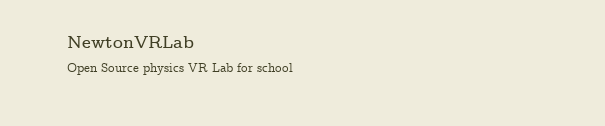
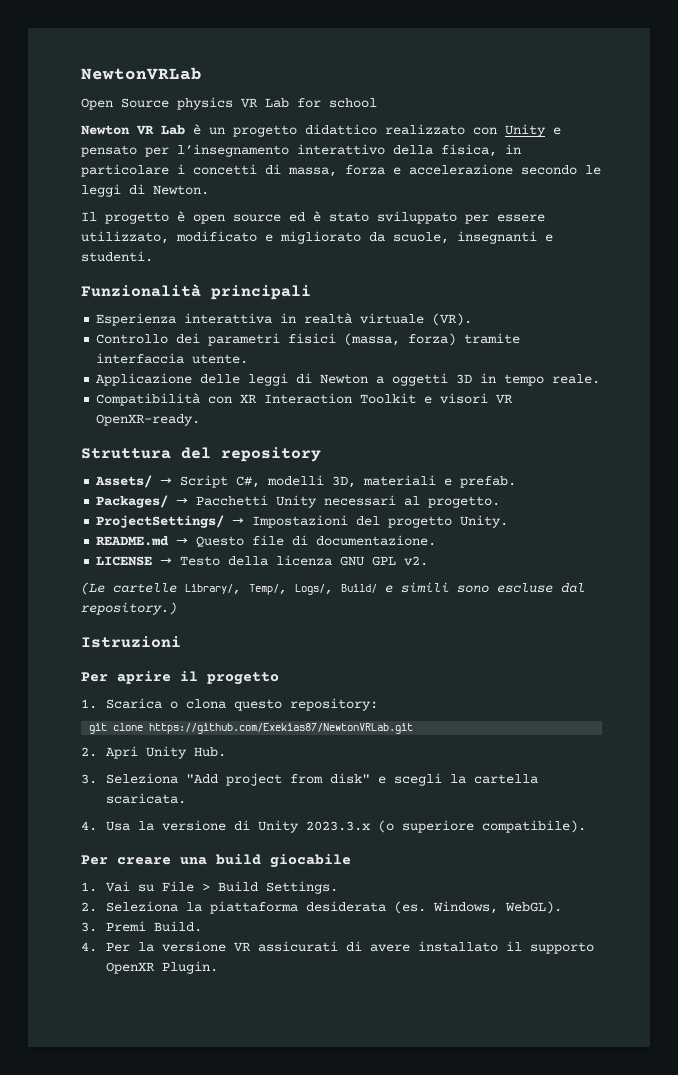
(293, 67) none -> [81,124,561,137] [81,144,521,157] [81,164,601,177] [81,184,209,197] [81,211,545,224] [81,231,553,244] [81,251,153,262] [81,284,311,300] [96,313,473,326] [96,333,521,346] [96,353,249,364] [96,373,601,386] [96,393,514,406] [96,414,201,426] [81,447,321,462] [95,475,517,488] [96,495,501,508] [96,515,509,528] [96,535,437,547] [96,555,429,566] [81,582,585,595] [81,602,177,615] [81,636,181,648] [81,671,279,685] [81,698,378,711] [89,723,414,734] [81,746,226,759] [81,773,538,786] [105,793,186,804] [81,820,586,833] [81,854,351,868] [81,881,338,894] [81,901,562,914] [81,921,202,932] [81,941,594,954] [105,961,218,974] // Newton VR Lab è un progetto didattico realizzato con Unity e pensato per l’insegnamento interattivo della fisica, in particolare i concetti di massa, forza e accelerazione secondo le leggi di Newton. // Il progetto è open source ed è stato sviluppato per essere utilizzato, modificato e migliorato da scuole, insegnanti e studenti. // Funzionalità principali // Esperienza interattiva in realtà virtuale (VR). // Controllo dei parametri fisici (massa, forza) tramite interfaccia utente. // Applicazione delle leggi di Newton a oggetti 3D in tempo reale. // Compatibilità con XR Interaction Toolkit e visori VR OpenXR-ready. // Struttura del repository // Assets/ → Script C#, modelli 3D, materiali e prefab. // Packages/ → Pacchetti Unity necessari al progetto. // ProjectSettings/ → Impostazioni del progetto Unity. // README.md → Questo file di documentazione. // LICENSE → Testo della licenza GNU GPL v2. // (Le cartelle Library/, Temp/, Logs/, Build/ e simili sono escluse dal repository.) // Istruzioni // Per aprire il progetto // 1. Scarica o clona questo repository: // git clone https://github.com/Exekias87/NewtonVRLab.git // 2. Apri Unity Hub. // 3. Seleziona "Add project from disk" e scegli la cartella scaricata. // 4. Usa la versione di Unity 2023.3.x (o superiore compatibile). // Per creare una build giocabile // 1. Vai su File > Build Settings. // 2. Seleziona la piattaforma desiderata (es. Windows, WebGL). // 3. Premi Build. // 4. Per la versione VR assicurati di avere installato il supporto OpenXR Plugin.

